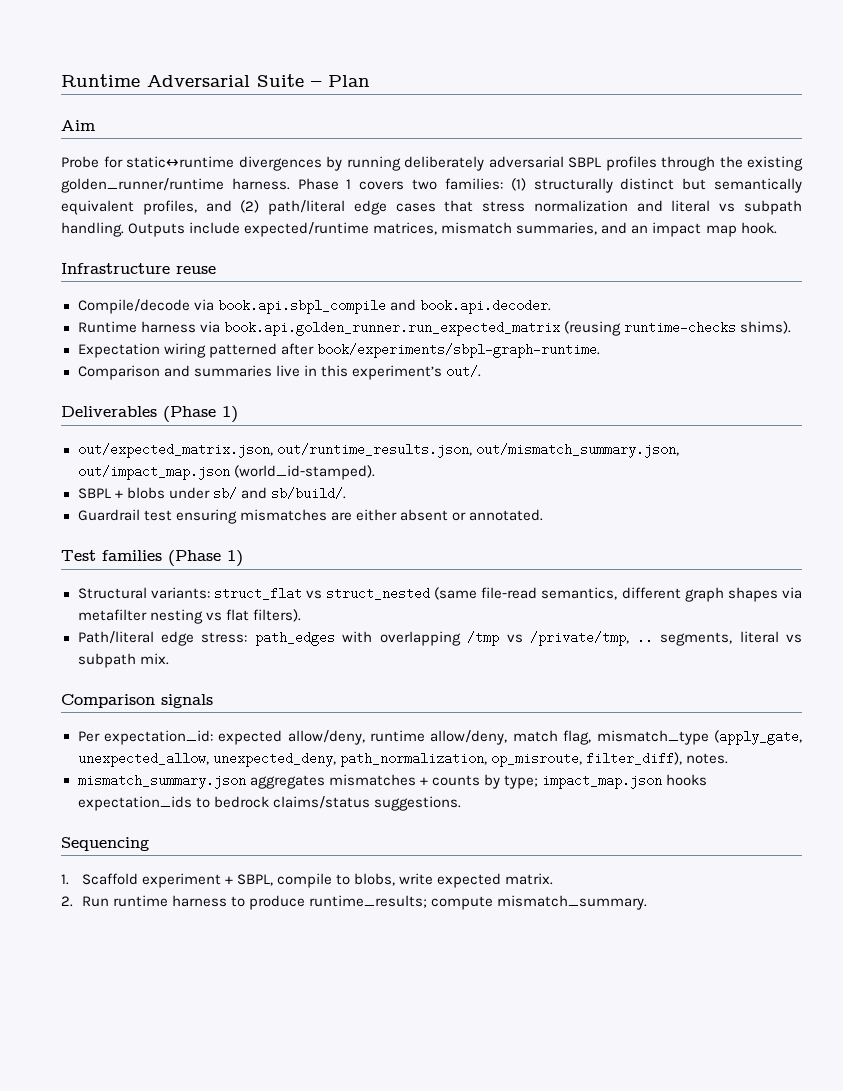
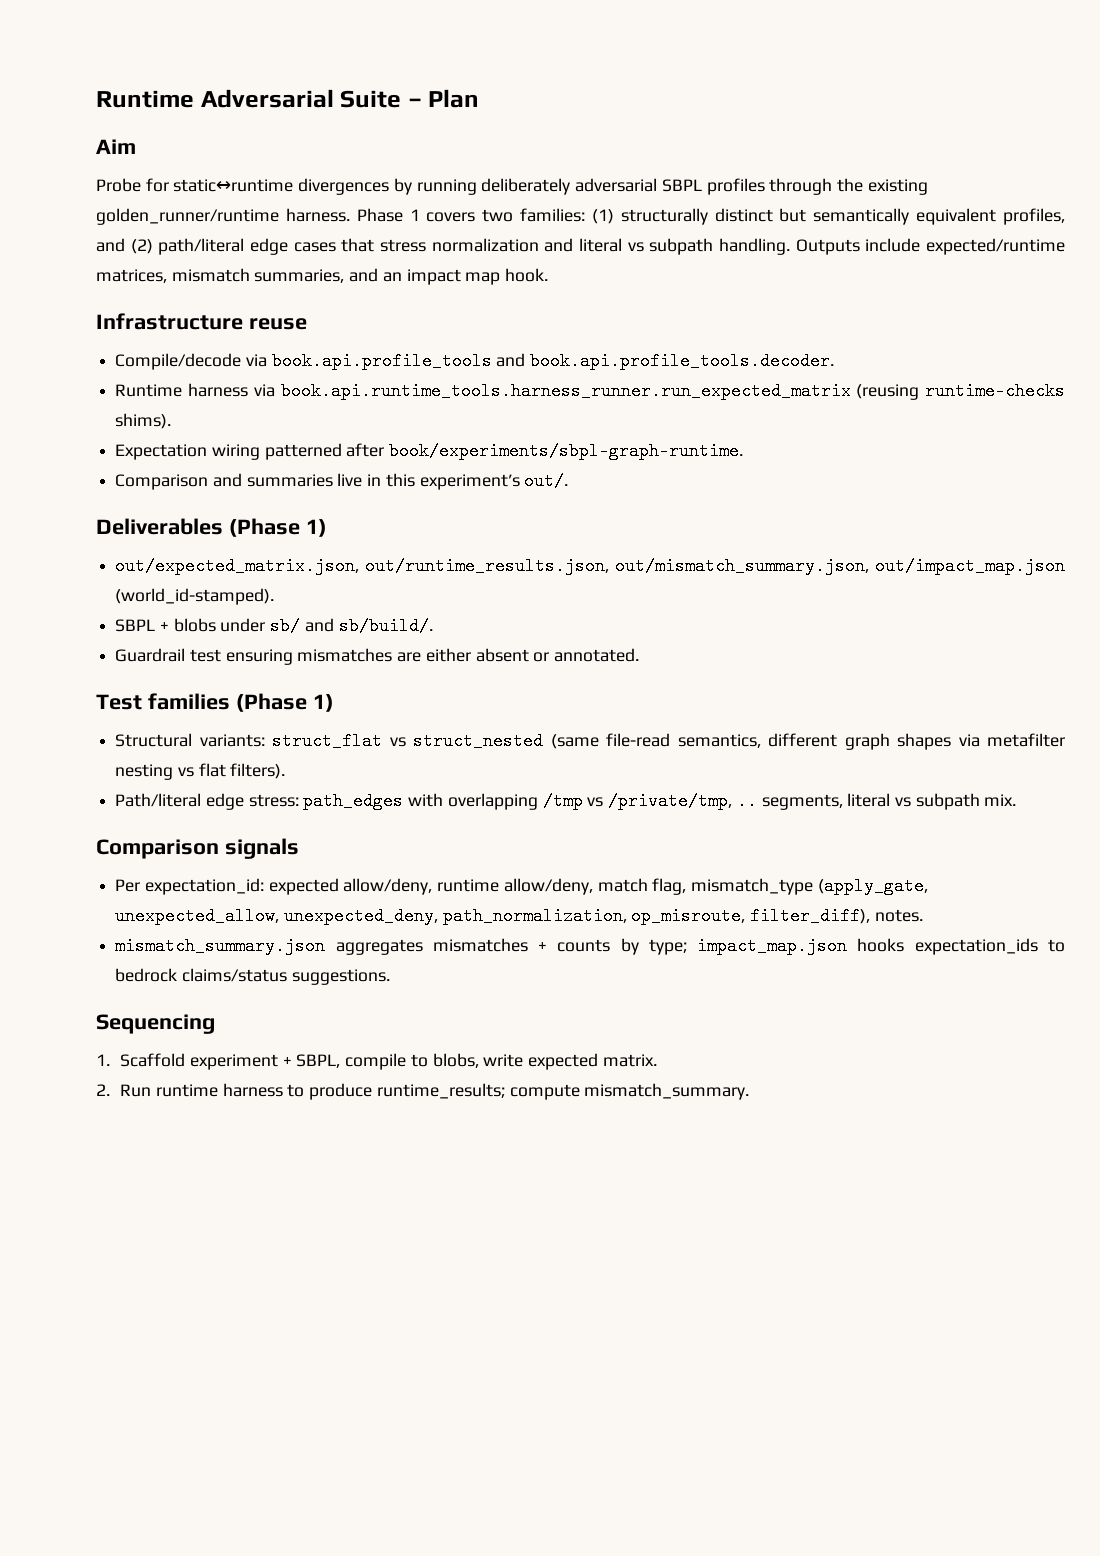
[217,299,551,314] book.api.sbpl_compile and book.api.decoder. -> [271,352,835,370] book.api.profile_tools and book.api.profile_tools.decoder.
[223,321,560,336] book.api.golden_runner.run_expected_matrix -> [280,382,851,400] book.api.runtime_tools.harness_runner.run_expected_matrix

